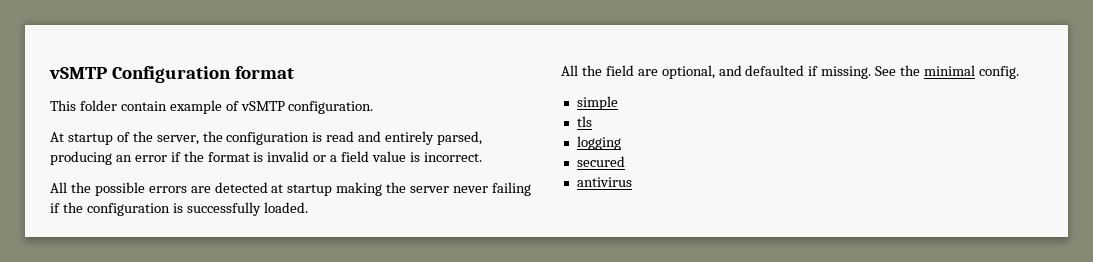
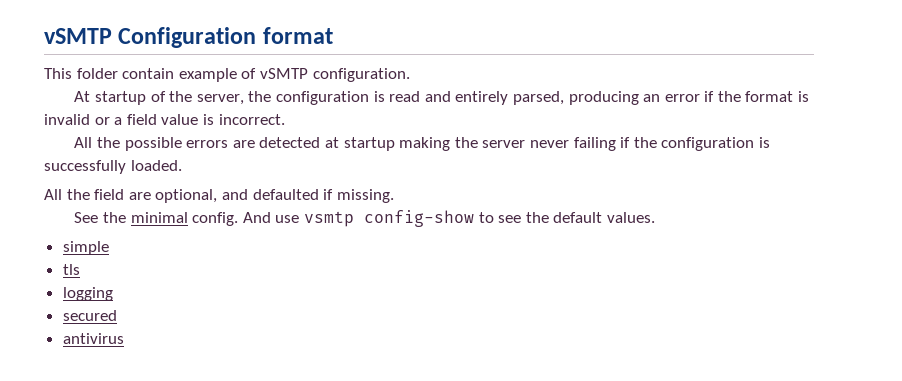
(872, 72) none -> (394, 196) //
(1019, 72) none -> [242,210,655,227] And use vsmtp config-show to see the default values.

